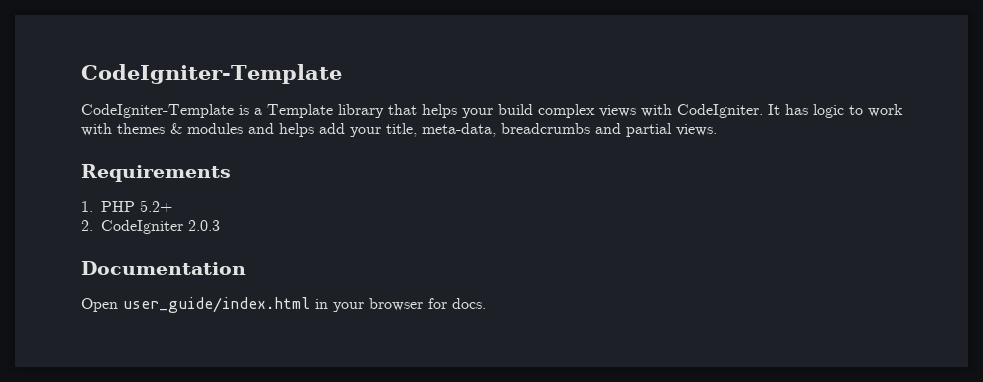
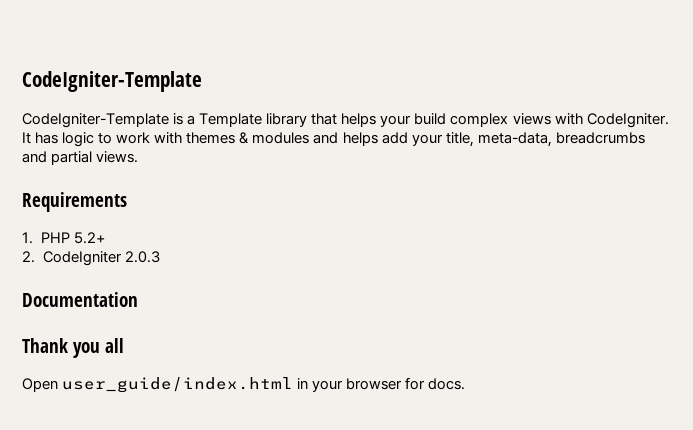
(246, 268) none -> [22,338,125,358] // Thank you all

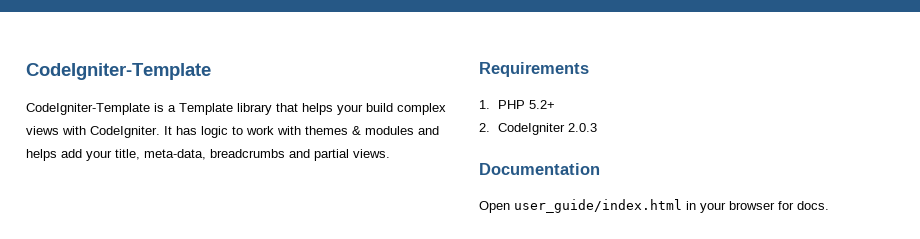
[22,338,125,358] // Thank you all -> (600, 169) none

